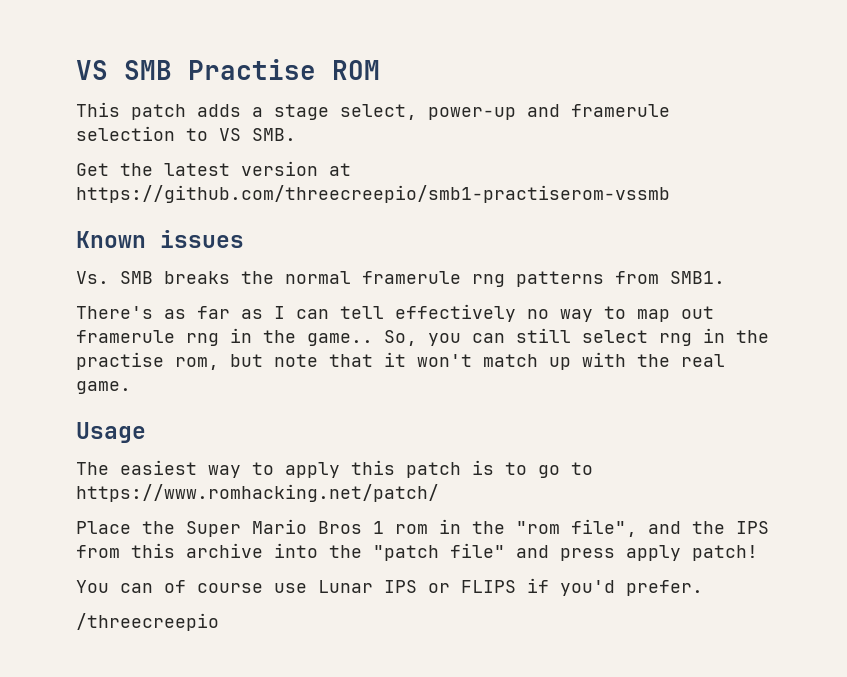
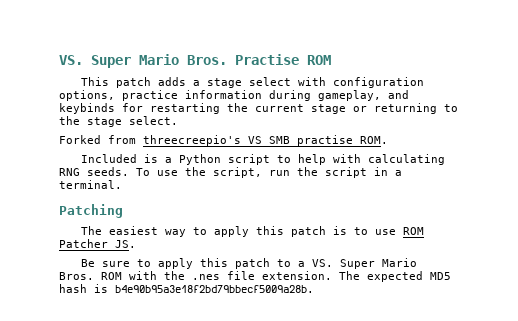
[76,60,172,80] VS SMB -> [59,54,227,68] VS. Super Mario Bros.
[340,104,670,120] [76,126,296,141] [76,161,351,176] [76,185,670,203] [76,230,244,248] [76,271,725,287] [76,304,714,322] [76,328,769,346] [76,352,725,370] [76,381,131,394] [76,422,146,443] select, power-up and framerule selection to VS SMB. // Get the latest version at https://github.com/threecreepio/smb1-practiserom-vssmb // Known issues // Vs. SMB breaks the normal framerule rng patterns from SMB1. // There's as far as I can tell effectively no way to map out framerule rng in the game.. So, you can still select rng in the practise rom, but note that it won't match up with the real game. // Usage -> [249,77,425,88] [59,90,409,101] [59,103,458,114] [59,116,178,127] [59,135,388,146] [81,154,446,165] [59,167,402,178] [59,180,122,189] [59,204,123,218] select with configuration options, practice information during gameplay, and keybinds for restarting the current stage or returning to the stage select. // Forked from threecreepio's VS SMB practise ROM. // Included is a Python script to help with calculating RNG seeds. To use the script, run the script in a terminal. // Patching
[538,462,593,478] [76,484,439,502] [76,519,769,537] [76,543,758,561] [76,578,703,596] [76,613,219,631] go to https://www.romhacking.net/patch/ // Place the Super Mario Bros 1 rom in the "rom file", and the IPS from this archive into the "patch file" and press apply patch! // You can of course use Lunar IPS or FLIPS if you'd prefer. // /threecreepio -> [375,227,425,235] [59,239,136,248] [81,258,418,269] [59,271,451,282] [59,284,314,293] use ROM Patcher JS. // Be sure to apply this patch to a VS. Super Mario Bros. ROM with the .nes file extension. The expected MD5 hash is b4e90b95a3e18f2bd79bbecf5009a28b.

